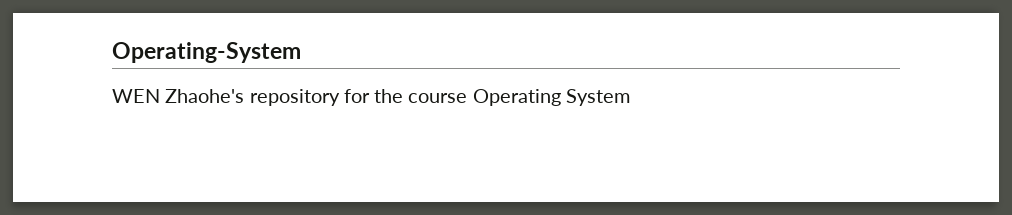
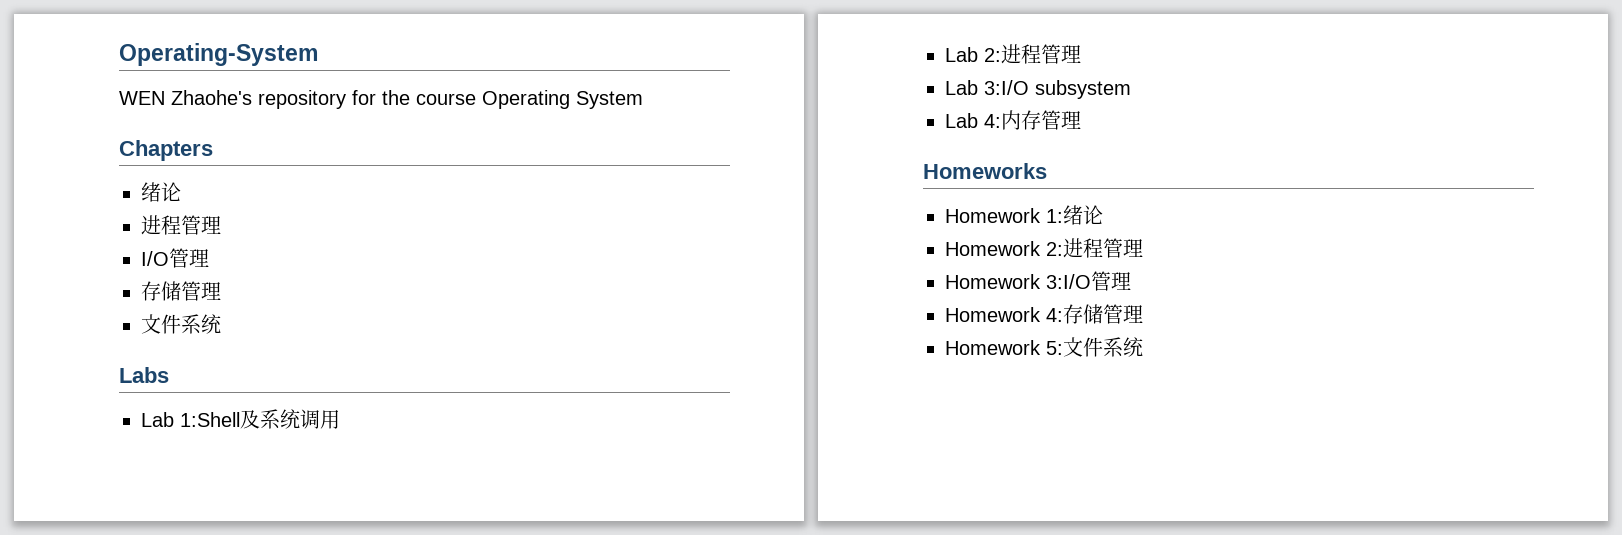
(630, 97) none -> [119,140,213,161] [141,182,181,202] [141,215,221,235] [141,248,209,268] [141,281,221,301] [141,314,221,334] [119,367,169,383] [141,409,340,429] [945,44,1081,64] [945,80,1131,99] [945,110,1081,130] [923,163,1047,179] [945,205,1103,225] [945,238,1143,258] [945,271,1131,291] [945,304,1143,324] [945,337,1143,357] // Chapters // 绪论 // 进程管理 // I/O管理 // 存储管理 // 文件系统 // Labs // Lab 1:Shell及系统调用 // Lab 2:进程管理 // Lab 3:I/O subsystem // Lab 4:内存管理 // Homeworks // Homework 1:绪论 // Homework 2:进程管理 // Homework 3:I/O管理 // Homework 4:存储管理 // Homework 5:文件系统

